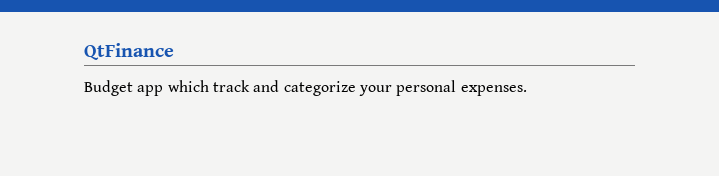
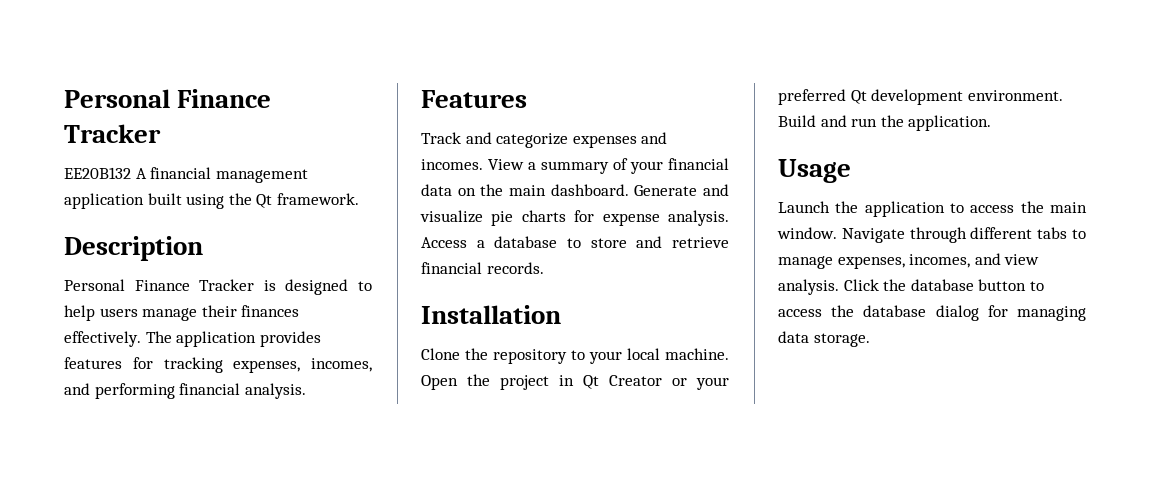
[84,43,174,60] [84,80,527,96] QtFinance // Budget app which track and categorize your personal expenses. -> [64,89,272,108] [64,124,161,143] [64,167,308,183] [64,193,359,209] [64,236,203,261] [64,279,372,295] [64,305,300,321] [64,331,321,347] [64,357,372,373] [64,383,306,399] [421,90,527,108] [421,132,668,148] [421,158,729,174] [421,184,729,196] [420,210,729,226] [421,236,729,248] [421,262,544,274] [421,305,561,324] [421,348,729,364] [421,374,729,390] [778,89,1063,105] [778,115,992,131] [778,159,851,183] [778,201,1087,217] [777,227,1086,243] [778,253,1040,269] [778,279,1044,295] [778,305,1086,321] [778,331,870,347] Personal Finance Tracker // EE20B132 A financial management application built using the Qt framework. // Description // Personal Finance Tracker is designed to help users manage their finances effectively. The application provides features for tracking expenses, incomes, and performing financial analysis. // Features // Track and categorize expenses and incomes. View a summary of your financial data on the main dashboard. Generate and visualize pie charts for expense analysis. Access a database to store and retrieve financial records. // Installation // Clone the repository to your local machine. Open the project in Qt Creator or your preferred Qt development environment. Build and run the application. // Usage // Launch the application to access the main window. Navigate through different tabs to manage expenses, incomes, and view analysis. Click the database button to access the database dialog for managing data storage.

